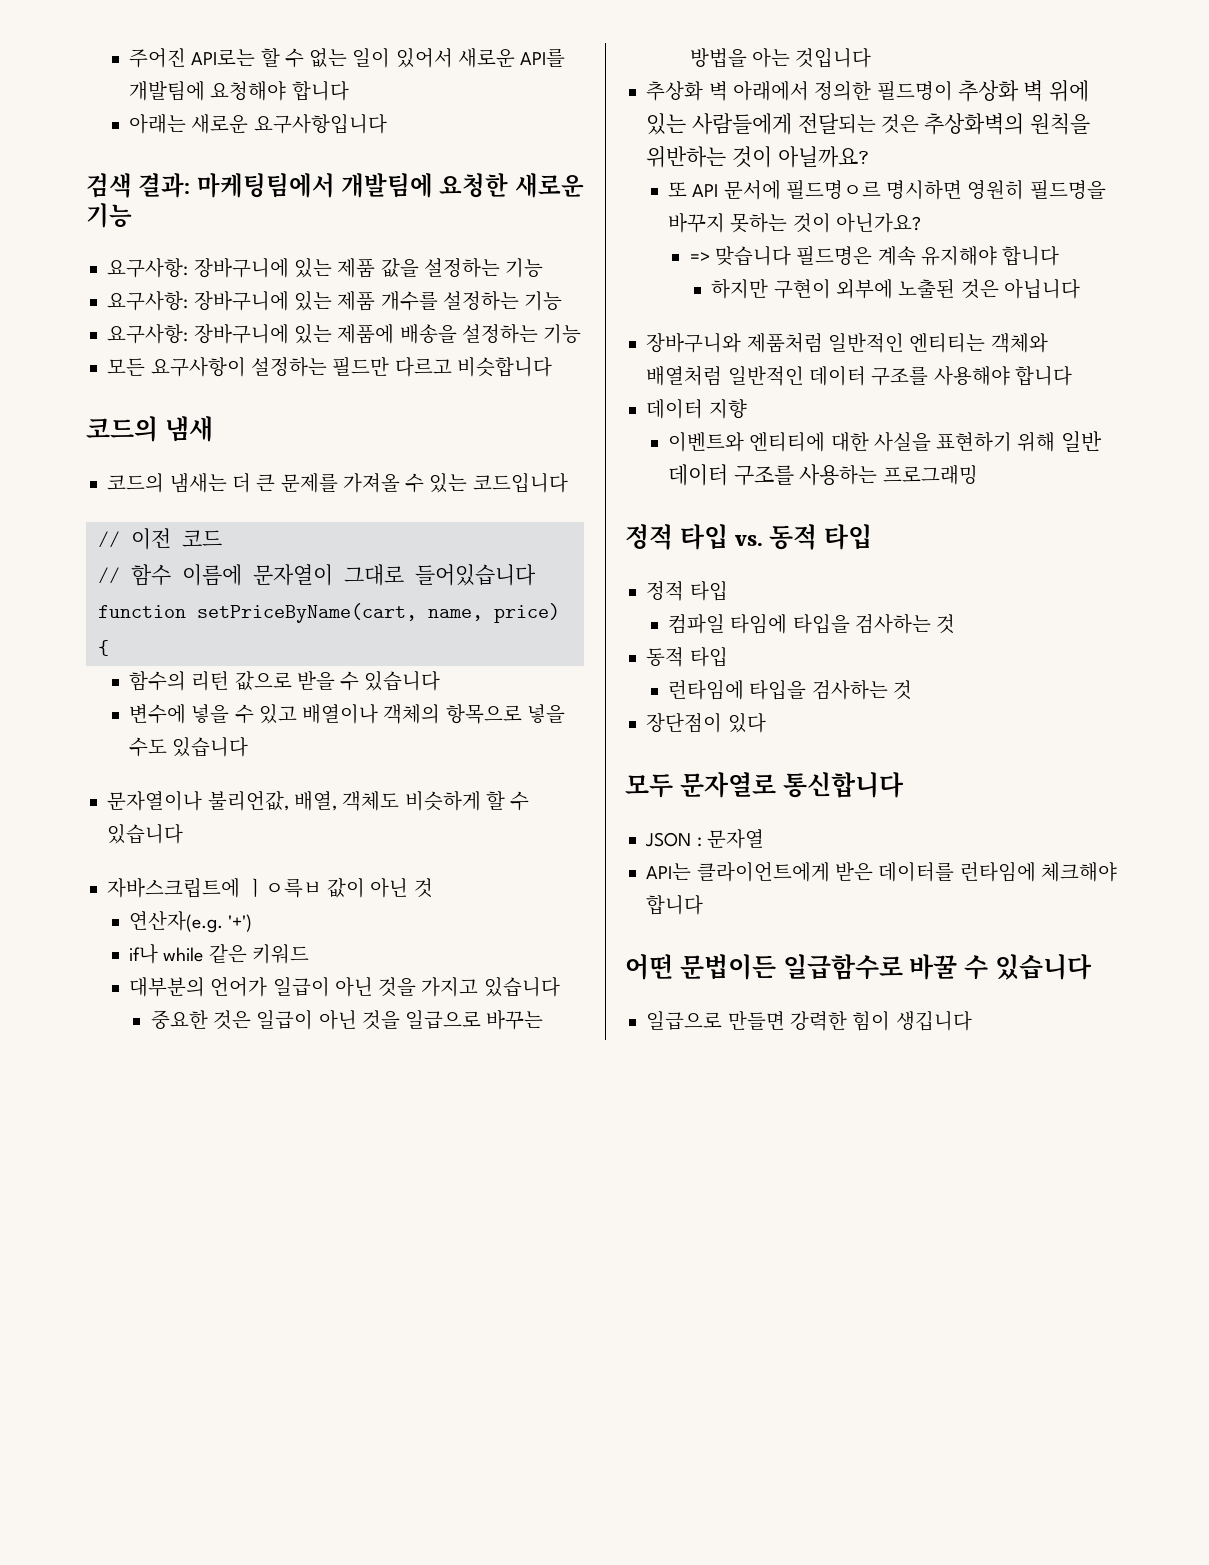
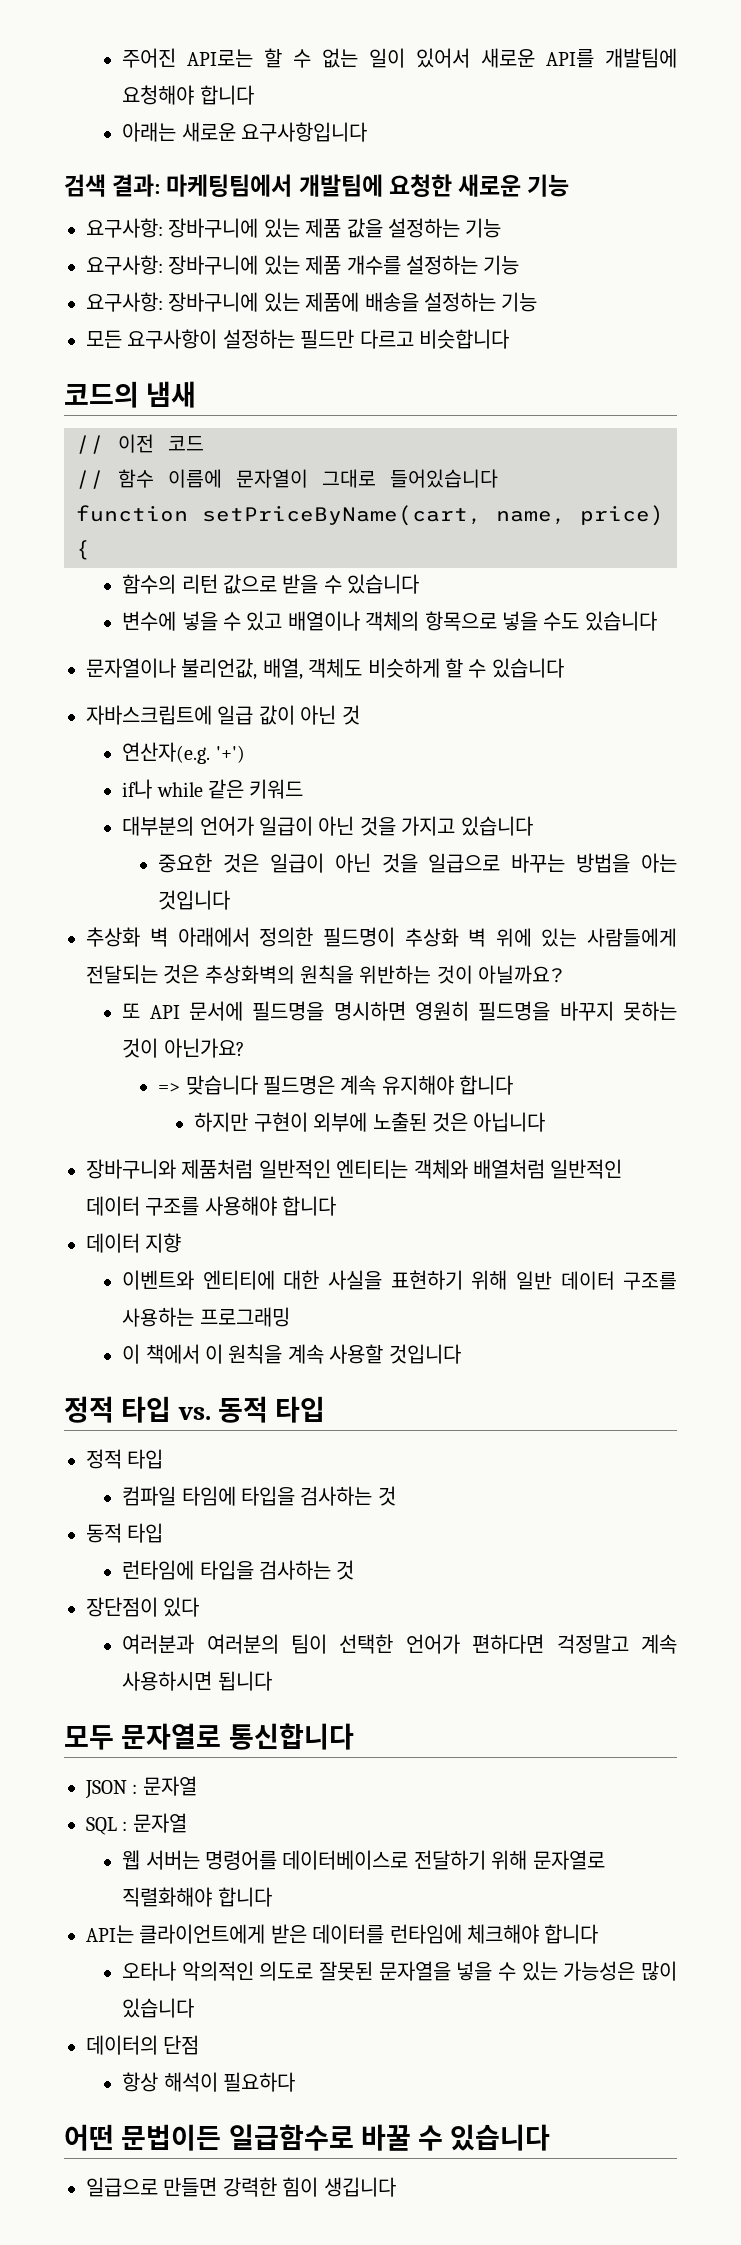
[107,473,568,493] // 코드의 냄새는 더 큰 문제를 가져올 수 있는 코드입니다 -> (197, 394) none
[245,878,322,898] ㅣㅇ륵ㅂ -> [217,705,254,725] 일급
[785,179,881,199] 필드명ㅇ르 -> [252,1001,325,1021] 필드명을
(978, 475) none -> [122,1344,461,1364] // 이 책에서 이 원칙을 계속 사용할 것입니다
(766, 723) none -> [122,1634,677,1654] [122,1671,272,1691] // 여러분과 여러분의 팀이 선택한 언어가 편하다면 걱정말고 계속 사용하시면 됩니다
(764, 839) none -> [86,1813,187,1835] [122,1850,605,1870] [122,1887,272,1907] // SQL : 문자열 // 웹 서버는 명령어를 데이터베이스로 전달하기 위해 문자열로 직렬화해야 합니다
(704, 905) none -> [122,1961,677,1981] [122,1998,195,2018] [86,2035,200,2055] [122,2072,295,2092] // 오타나 악의적인 의도로 잘못된 문자열을 넣을 수 있는 가능성은 많이 있습니다 // 데이터의 단점 // 항상 해석이 필요하다

